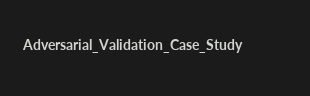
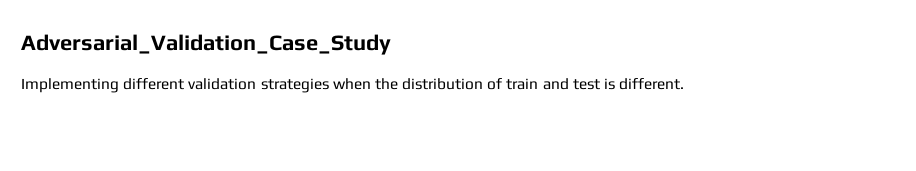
(243, 46) none -> [21,78,685,93] // Implementing different validation strategies when the distribution of train and test is different.

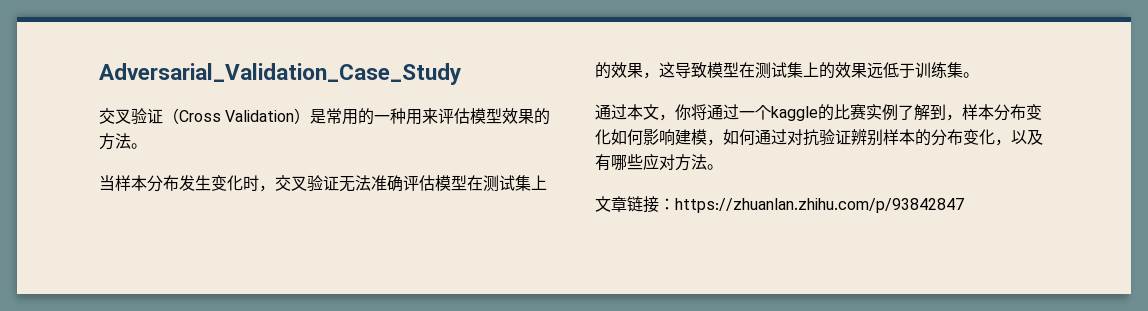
[21,78,685,93] Implementing different validation strategies when the distribution of train and test is different. -> [99,108,551,125] [99,133,147,150] [99,175,547,192] [595,62,979,79] [595,103,1042,121] [595,129,1043,146] [595,153,723,171] [595,196,964,213] 交叉验证（Cross Validation）是常用的一种用来评估模型效果的方法。 // 当样本分布发生变化时，交叉验证无法准确评估模型在测试集上的效果，这导致模型在测试集上的效果远低于训练集。 // 通过本文，你将通过一个kaggle的比赛实例了解到，样本分布变化如何影响建模，如何通过对抗验证辨别样本的分布变化，以及有哪些应对方法。 // 文章链接：https://zhuanlan.zhihu.com/p/93842847

